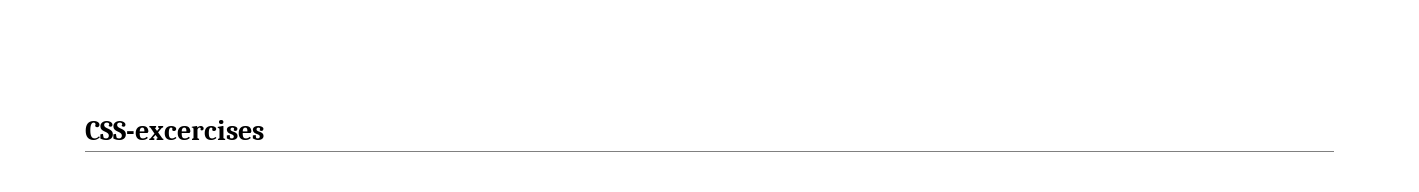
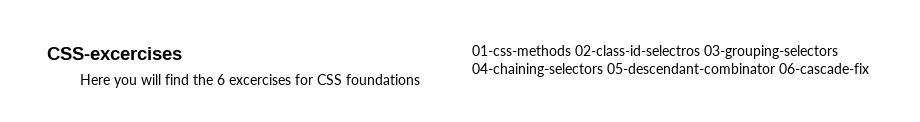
(264, 130) none -> [79,74,420,88] [472,45,838,59] [472,63,869,77] // Here you will find the 6 excercises for CSS foundations 01-css-methods 02-class-id-selectros 03-grouping-selectors 04-chaining-selectors 05-descendant-combinator 06-cascade-fix

